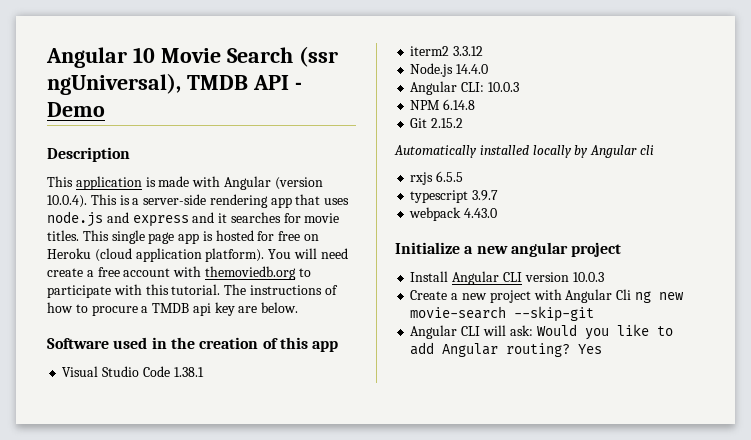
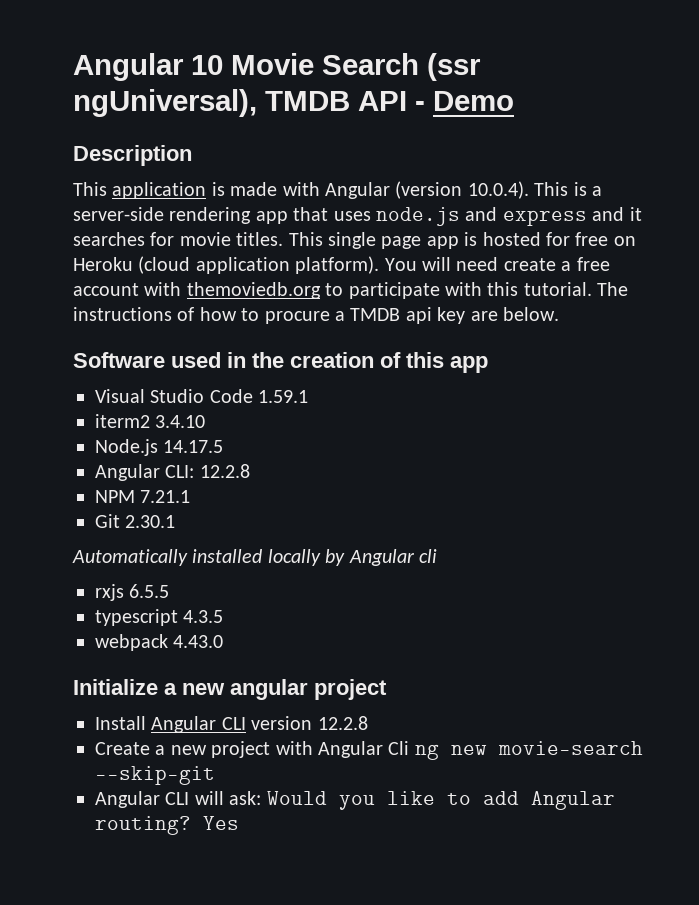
[173,367,204,377] 1.38.1 -> [258,390,309,403] 1.59.1
[453,46,484,56] 3.3.12 -> [155,415,206,428] 3.4.10
[456,64,489,74] 14.4.0 -> [163,440,224,453] 14.17.5
[487,82,519,92] 10.0.3 -> [199,464,250,478] 12.2.8
[443,99,476,110] 6.14.8 -> [140,490,191,503] 7.21.1
[431,118,464,128] 2.15.2 -> [125,515,176,528] 2.30.1
[472,190,499,201] 3.9.7 -> [183,610,224,623] 4.3.5
[572,272,604,282] 10.0.3 -> [317,716,368,730] 12.2.8

